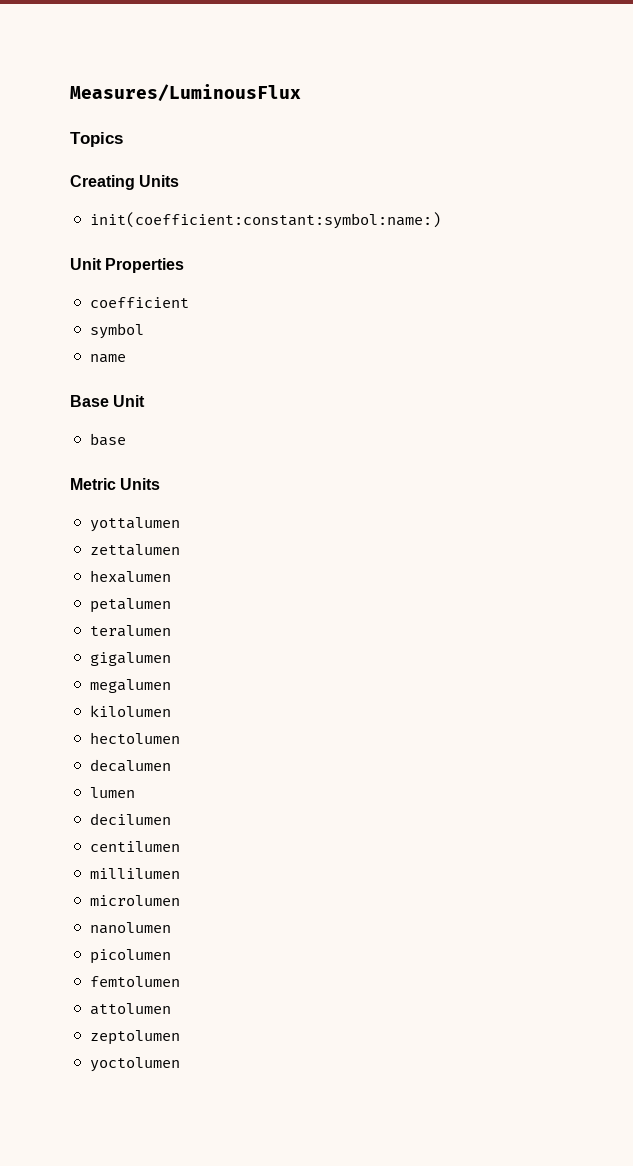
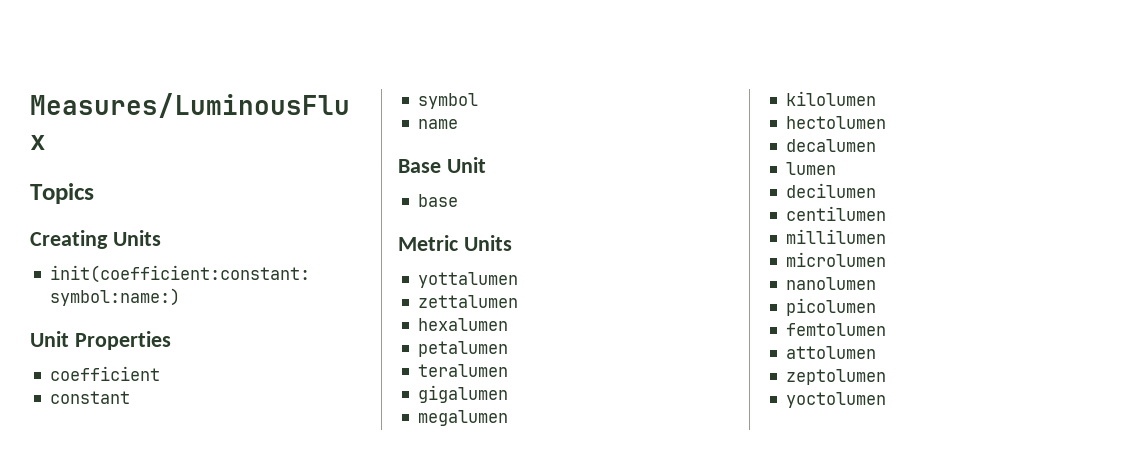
(190, 302) none -> [50,391,131,404] // constant

